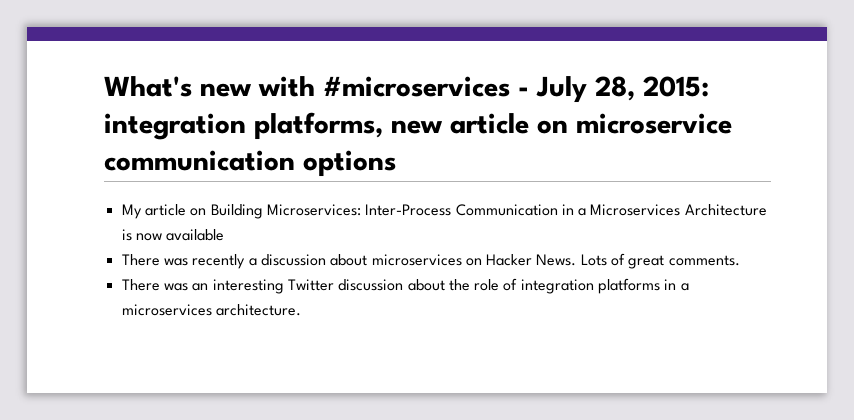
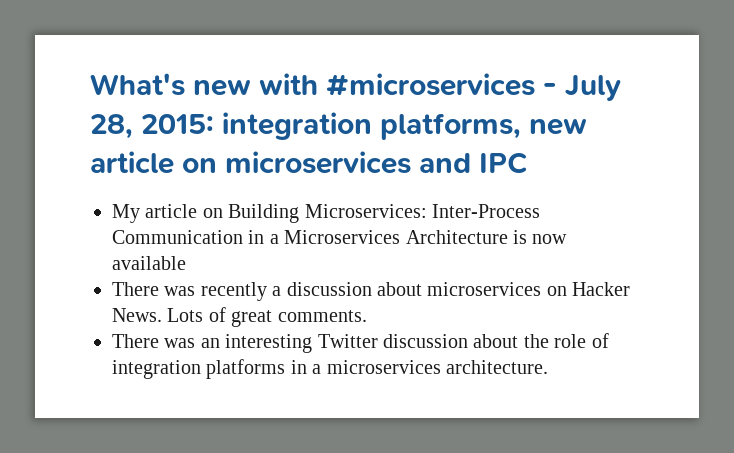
[576,113,732,134] [104,150,396,177] microservice communication options -> [225,151,529,174] microservices and IPC

